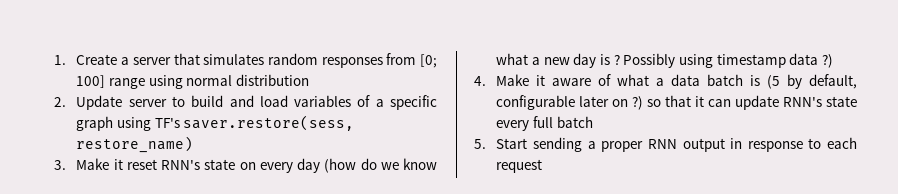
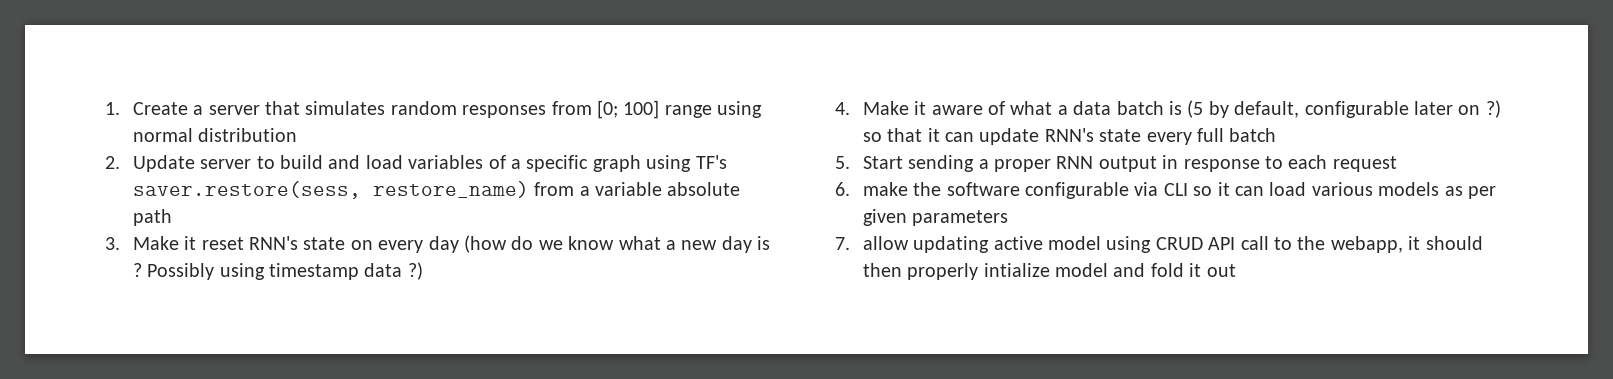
(194, 144) none -> [534,182,741,196] [132,209,172,226] from a variable absolute path
(543, 166) none -> [835,182,1496,199] [862,209,1009,226] [835,236,1483,253] [862,263,1236,280] // 6. make the software configurable via CLI so it can load various models as per given parameters // 7. allow updating active model using CRUD API call to the webapp, it should then properly intialize model and fold it out

